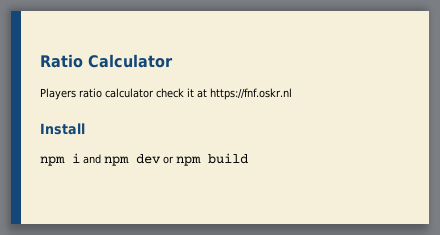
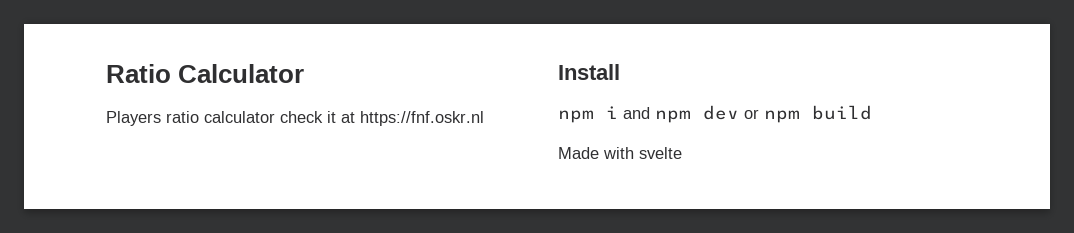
(248, 158) none -> [558,147,682,159] // Made with svelte

